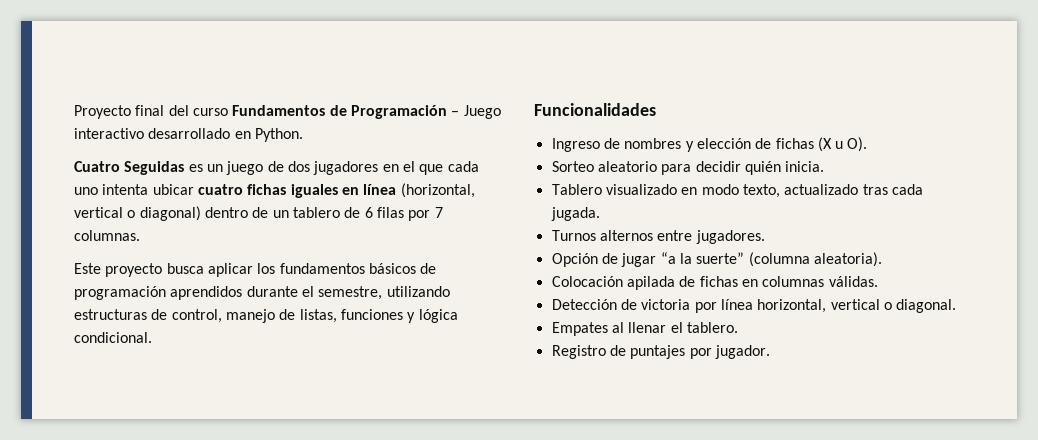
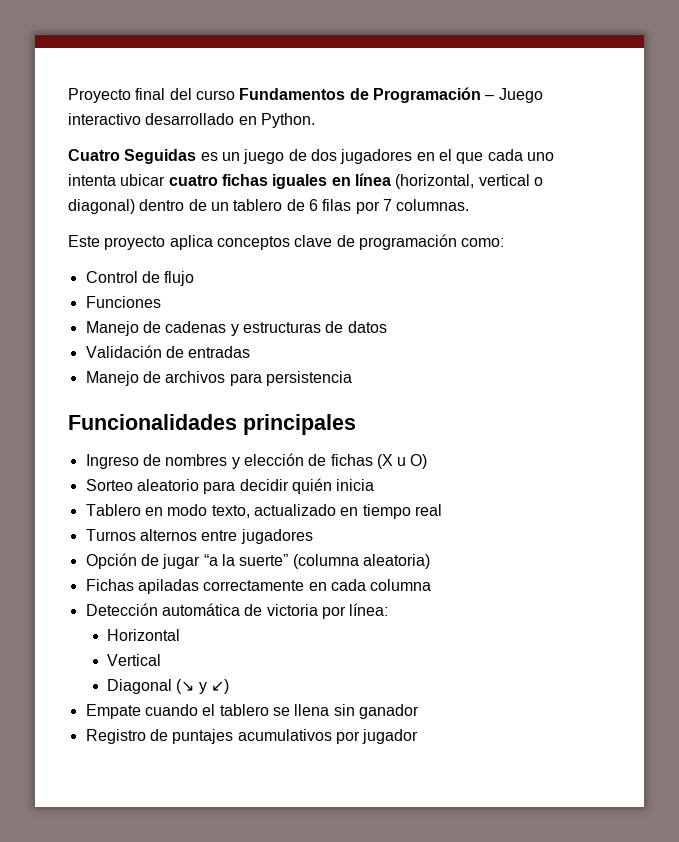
[166,263,437,277] [74,286,450,300] [74,309,458,323] [74,332,152,343] busca aplicar los fundamentos básicos de programación aprendidos durante el semestre, utilizando estructuras de control, manejo de listas, funciones y lógica condicional. -> [169,234,505,250] [85,271,195,286] [85,296,161,308] [85,321,387,336] [85,345,251,358] [85,371,352,386] aplica conceptos clave de programación como: // Control de flujo // Funciones // Manejo de cadenas y estructuras de datos // Validación de entradas // Manejo de archivos para persistencia
(656, 109) none -> [243,414,356,435] principales
[847,137,868,152] O). -> [410,454,428,469] O)
[785,161,825,172] inicia. -> [336,479,375,491] inicia
[605,184,677,195] visualizado -> (141, 510) none
[862,184,923,195] [550,207,600,221] tras cada jugada. -> [340,504,442,519] en tiempo real
[695,230,765,244] jugadores. -> [240,529,313,544] jugadores
[813,252,882,267] [551,276,878,290] aleatoria). // Colocación apilada de fichas en columnas válidas. -> [362,554,430,569] [85,579,432,594] aleatoria) // Fichas apiladas correctamente en cada columna
(617, 304) none -> [161,603,240,616] automática
[720,299,957,313] [551,322,738,336] línea horizontal, vertical o diagonal. // Empates al llenar el tablero. -> [349,603,389,616] [106,629,180,641] [106,654,161,666] [106,679,229,694] [85,704,419,719] línea: // Horizontal // Vertical // Diagonal (↘ y ↙) // Empate cuando el tablero se llena sin ganador
[689,345,770,359] por jugador. -> [237,729,419,744] acumulativos por jugador

